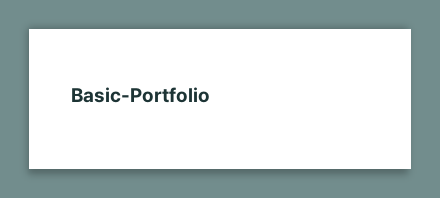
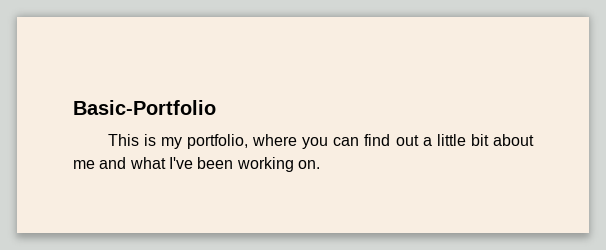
(210, 95) none -> [107,134,534,149] [73,157,320,172] // This is my portfolio, where you can find out a little bit about me and what I've been working on.

